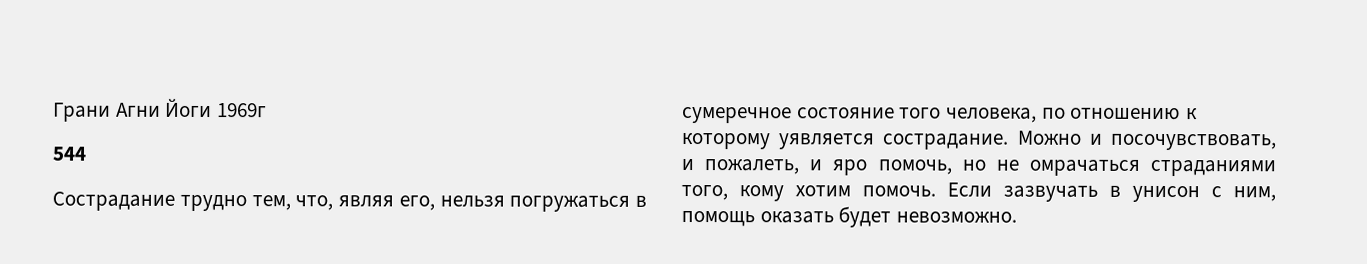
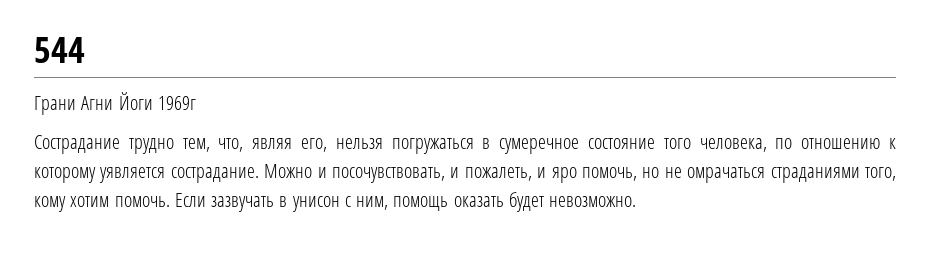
(53, 112) none -> [34,37,85,63] 544 //
[52,146,86,161] // 544 -> (196, 103) none

